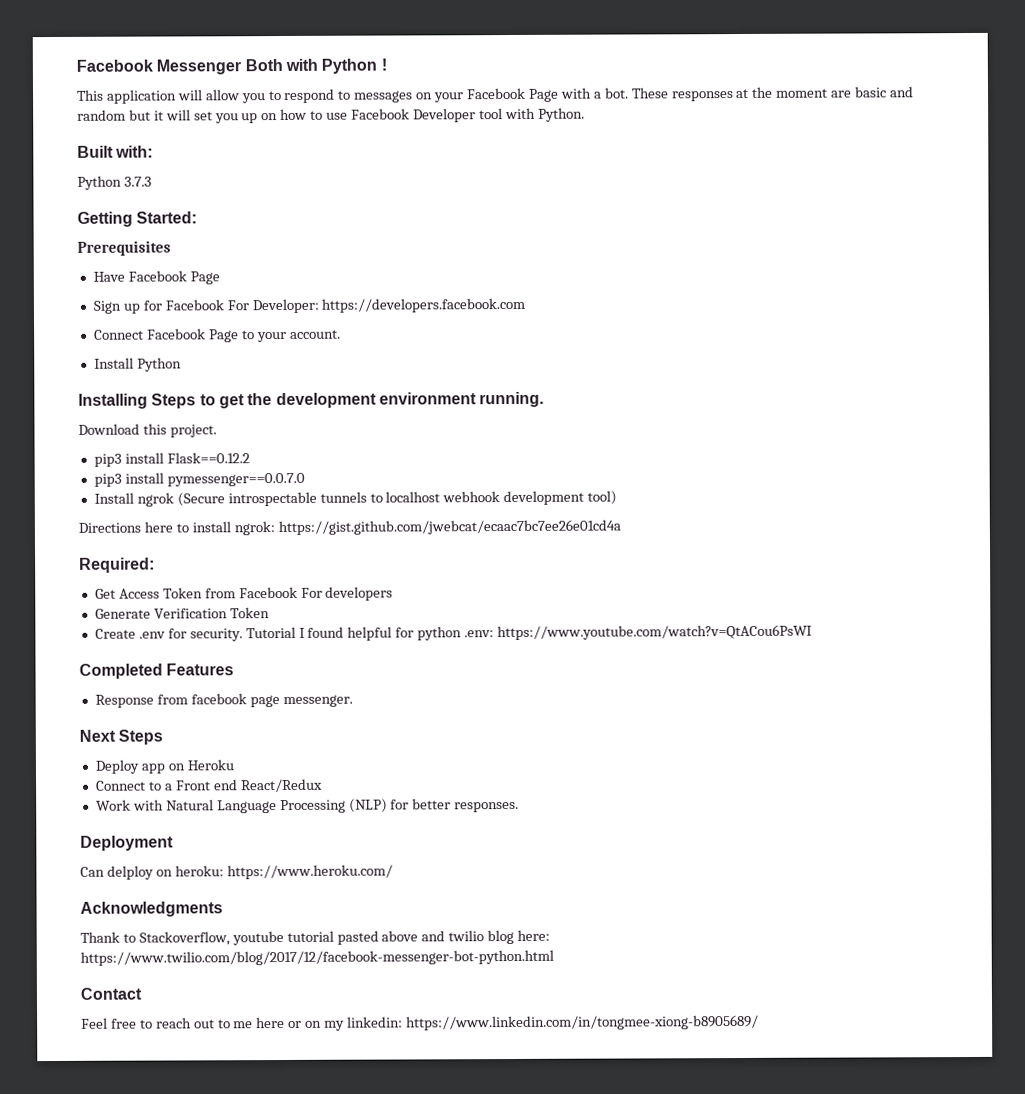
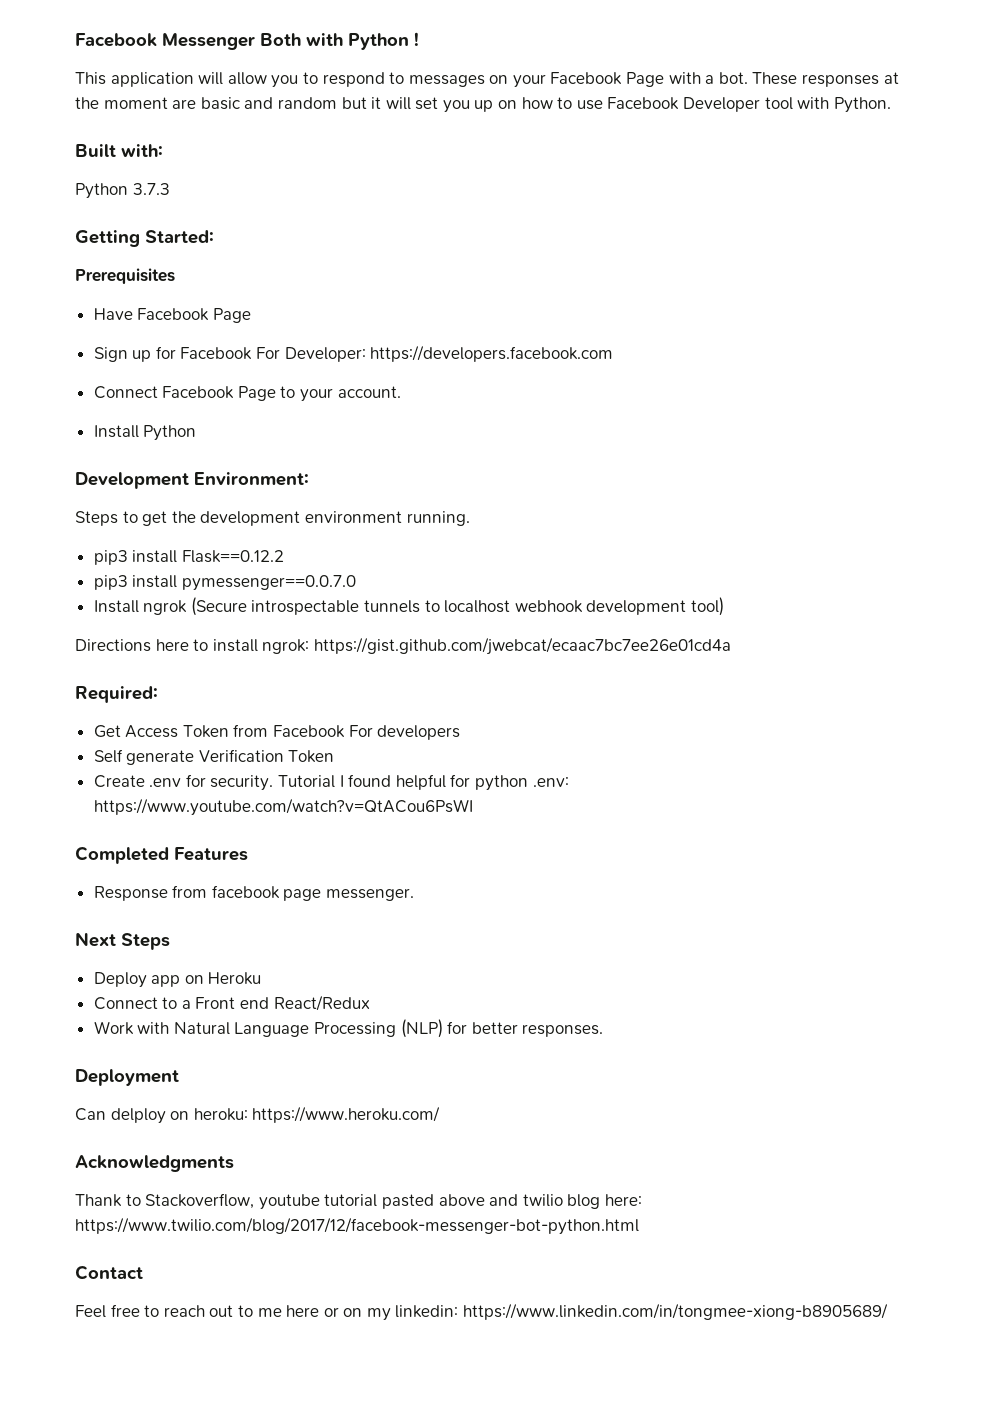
[78,393,148,409] Installing -> [75,472,309,489] Development Environment: //
[78,423,217,438] // Download this project. -> (470, 518) none
[94,608,151,619] Generate -> [93,749,195,765] Self generate

